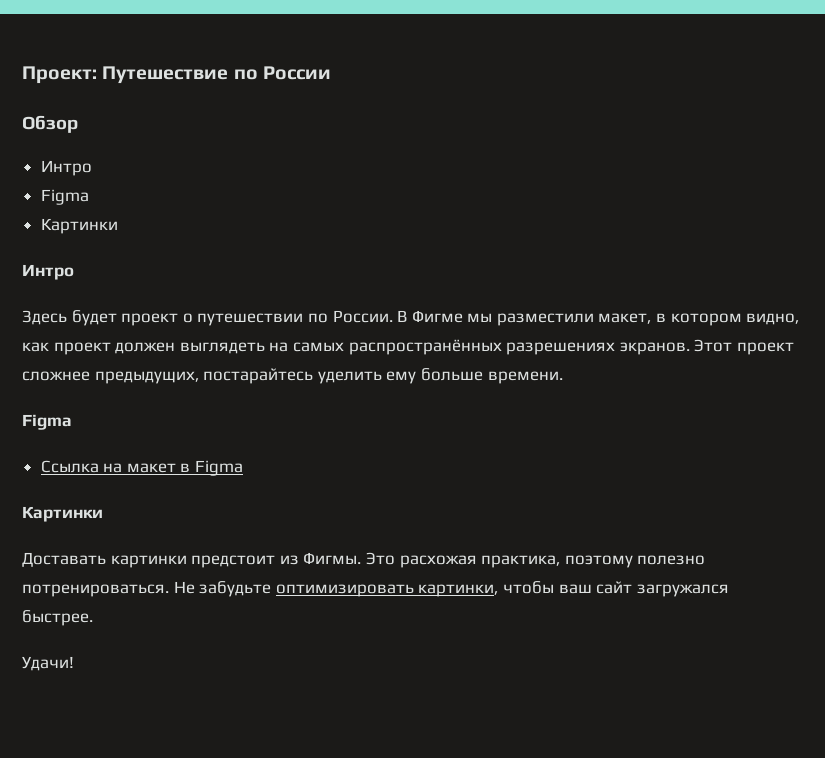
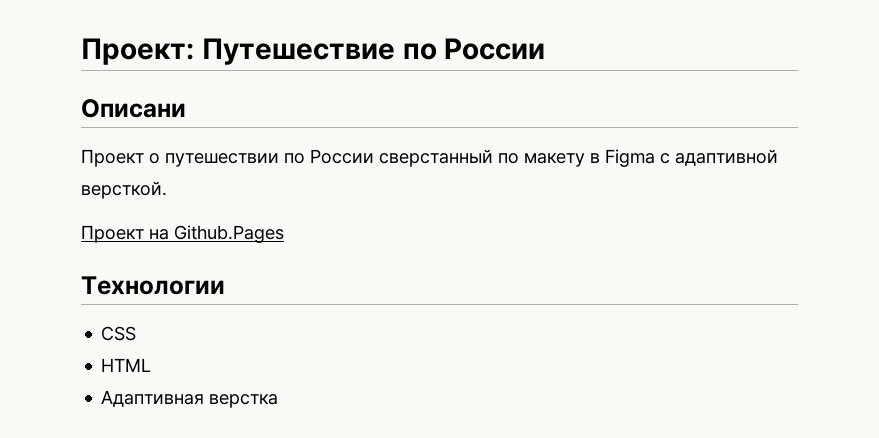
[22,115,78,133] [40,160,92,176] [40,189,89,205] [40,218,118,234] [22,264,74,280] [22,310,800,326] [22,339,794,355] [22,368,563,384] [22,414,72,430] [40,460,244,476] [22,506,103,522] [22,552,706,568] [22,581,729,597] [22,610,93,626] [22,656,74,671] Обзор // Интро // Figma // Картинки // Интро // Здесь будет проект о путешествии по России. В Фигме мы разместили макет, в котором видно, как проект должен выглядеть на самых распространённых разрешениях экранов. Этот проект сложнее предыдущих, постарайтесь уделить ему больше времени. // Figma // Ссылка на макет в Figma // Картинки // Доставать картинки предстоит из Фигмы. Это расхожая практика, поэтому полезно потренироваться. Не забудьте оптимизировать картинки, чтобы ваш сайт загружался быстрее. // Удачи! -> [81,99,186,118] [81,149,778,167] [81,181,167,199] [81,225,284,243] [81,276,225,295] [101,326,137,341] [101,358,152,372] [101,390,279,408] Описани // Проект о путешествии по России сверстанный по макету в Figma с адаптивной версткой. // Проект на Github.Pages // Технологии // CSS // HTML // Адаптивная верстка

